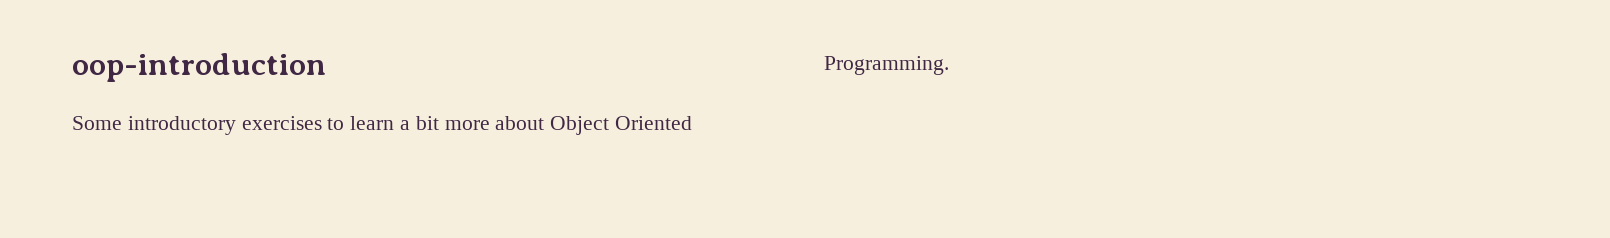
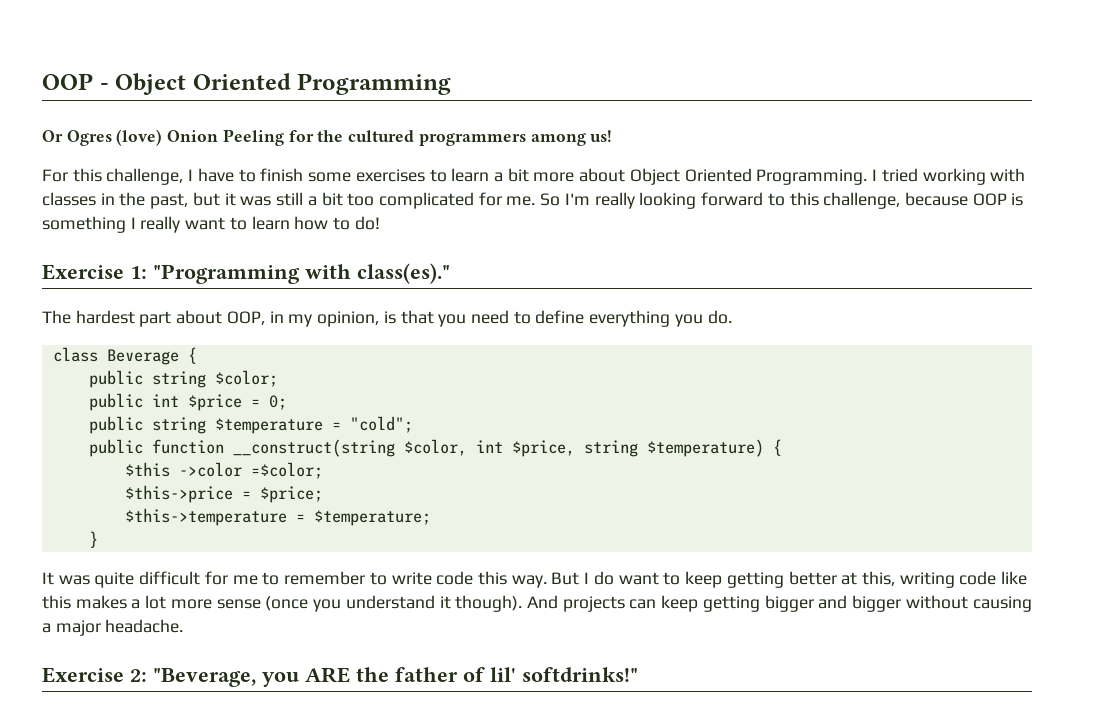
[72,53,326,82] [72,116,236,135] oop-introduction // Some introductory -> [42,73,452,95] [42,129,613,146] [42,168,352,185] OOP - Object Oriented Programming // Or Ogres (love) Onion Peeling for the cultured programmers among us! // For this challenge, I have to finish some
(949, 65) none -> [872,168,1026,185] [42,192,1024,209] [42,216,380,233] [42,263,450,284] [42,310,732,327] [52,347,197,365] [88,370,278,388] [88,393,287,411] [88,416,413,434] [88,439,782,457] [124,462,323,479] [124,485,323,503] [124,508,431,526] [88,531,98,548] [42,571,1028,588] [42,595,1032,612] [42,619,184,636] [42,667,638,687] I tried working with classes in the past, but it was still a bit too complicated for me. So I'm really looking forward to this challenge, because OOP is something I really want to learn how to do! // Exercise 1: "Programming with class(es)." // The hardest part about OOP, in my opinion, is that you need to define everything you do. // class Beverage { // public string $color; // public int $price = 0; // public string $temperature = "cold"; // public function __construct(string $color, int $price, string $temperature) { // $this ->color =$color; // $this->price = $price; // $this->temperature = $temperature; // } // It was quite difficult for me to remember to write code this way. But I do want to keep getting better at this, writing code like this makes a lot more sense (once you understand it though). And projects can keep getting bigger and bigger without causing a major headache. // Exercise 2: "Beverage, you ARE the father of lil' softdrinks!"

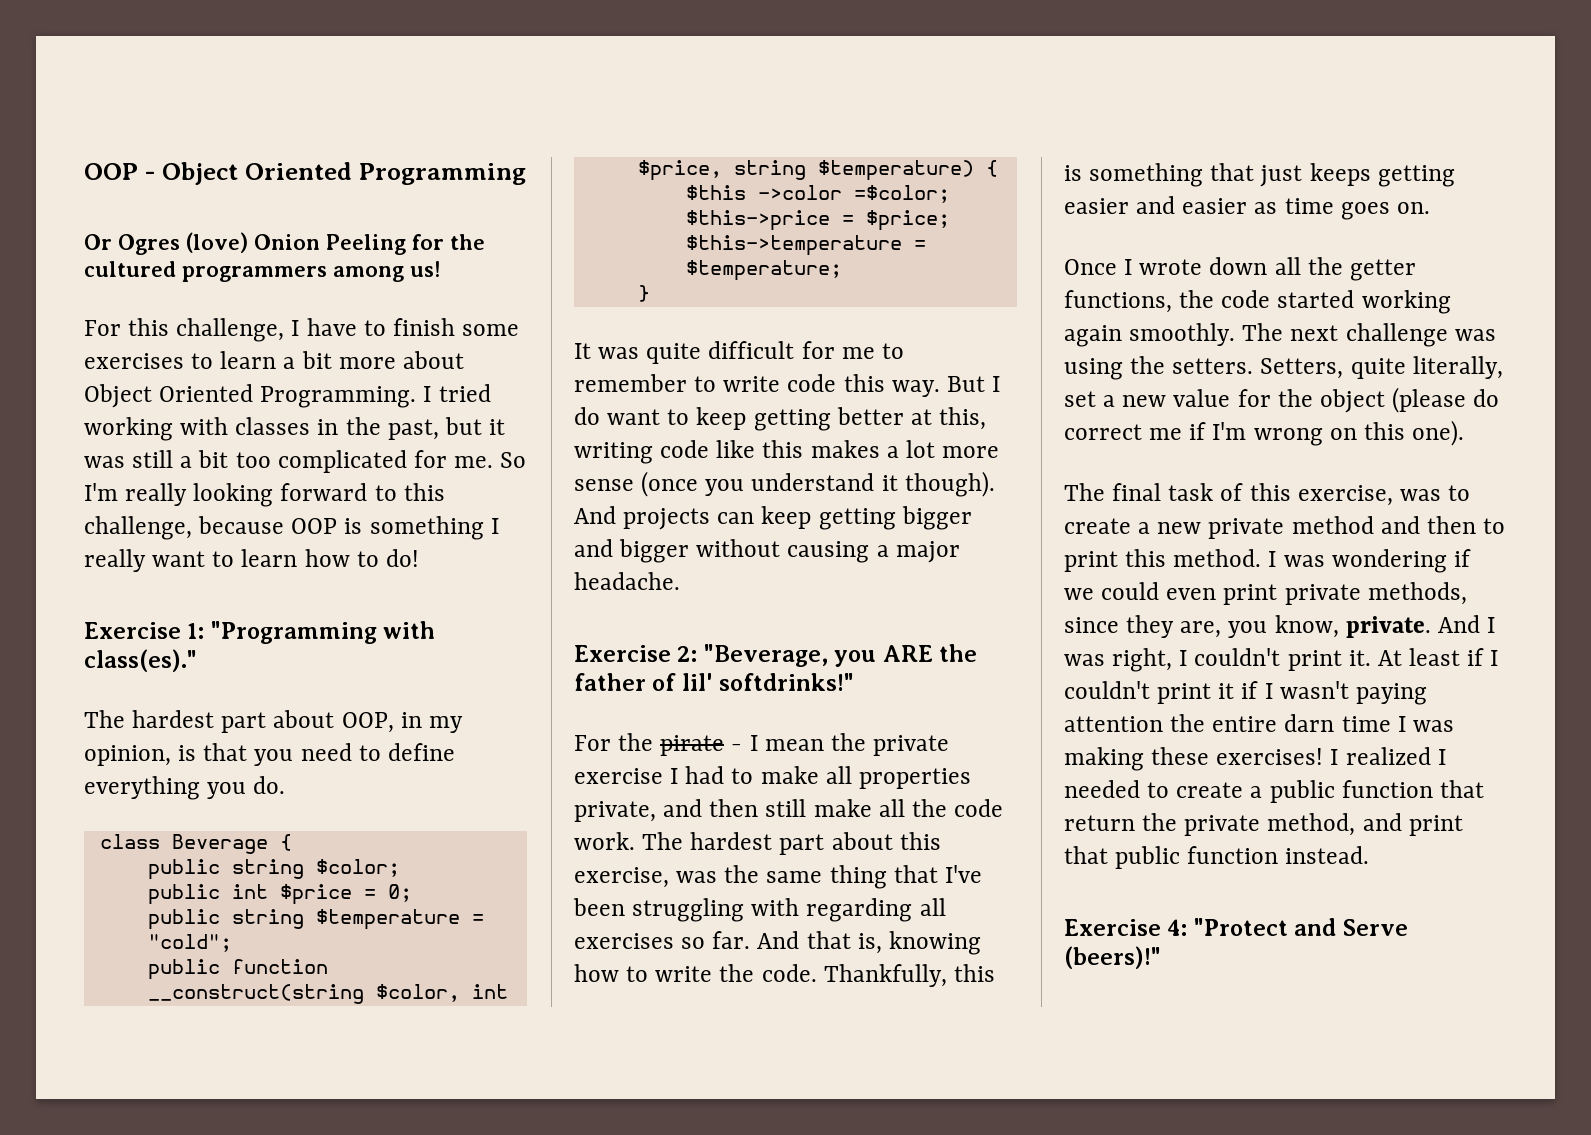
(638, 674) none -> [574,733,950,756] [574,766,971,789] [574,799,1004,822] [574,832,941,855] [574,865,982,889] [573,898,946,922] [574,931,981,955] [574,964,995,987] [1064,163,1455,187] [1064,196,1430,220] [1064,257,1416,281] [1064,290,1451,314] [1064,323,1496,347] [1064,356,1503,380] [1064,387,1500,413] [1064,420,1465,446] [1064,483,1471,506] [1064,516,1506,539] [1064,549,1471,573] [1064,582,1467,605] [1064,615,1496,638] [1064,648,1499,672] [1064,681,1427,705] [1064,714,1454,732] [1064,747,1446,771] [1064,780,1484,803] [1064,813,1463,836] [1064,846,1370,869] [1064,918,1408,936] [1064,946,1161,969] // For the pirate - I mean the private exercise I had to make all properties private, and then still make all the code work. The hardest part about this exercise, was the same thing that I've been struggling with regarding all exercises so far. And that is, knowing how to write the code. Thankfully, this is something that just keeps getting easier and easier as time goes on. // Once I wrote down all the getter functions, the code started working again smoothly. The next challenge was using the setters. Setters, quite literally, set a new value for the object (please do correct me if I'm wrong on this one). // The final task of this exercise, was to create a new private method and then to print this method. I was wondering if we could even print private methods, since they are, you know, private. And I was right, I couldn't print it. At least if I couldn't print it if I wasn't paying attention the entire darn time I was making these exercises! I realized I needed to create a public function that return the private method, and print that public function instead. // Exercise 4: "Protect and Serve (beers)!"

